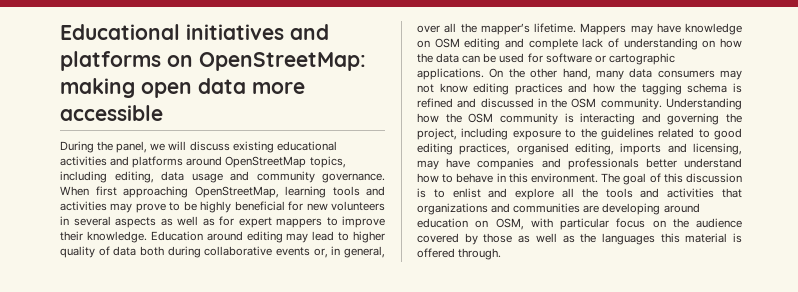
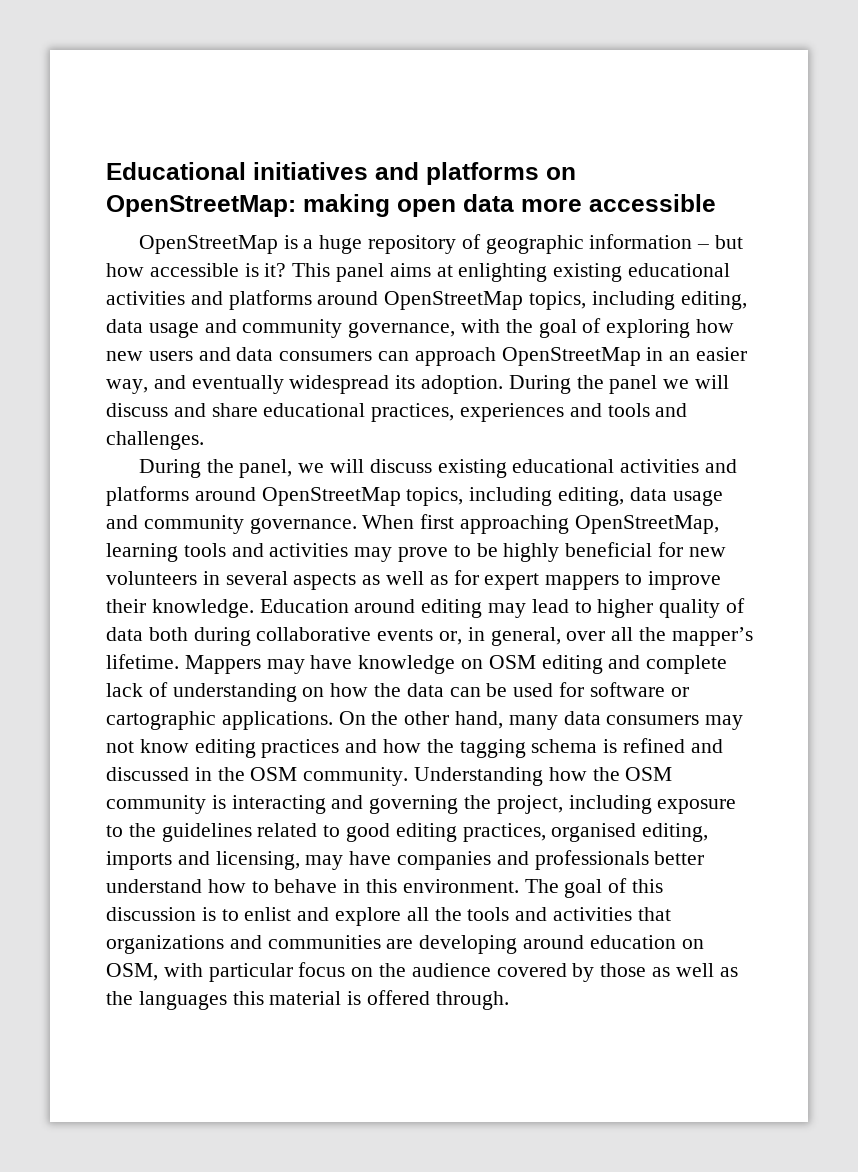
(163, 113) none -> [138,234,743,254] [106,263,731,282] [106,290,747,310] [106,318,735,338] [106,347,748,366] [106,375,730,394] [106,403,688,422] [106,431,204,450] // OpenStreetMap is a huge repository of geographic information – but how accessible is it? This panel aims at enlighting existing educational activities and platforms around OpenStreetMap topics, including editing, data usage and community governance, with the goal of exploring how new users and data consumers can approach OpenStreetMap in an easier way, and eventually widespread its adoption. During the panel we will discuss and share educational practices, experiences and tools and challenges.

